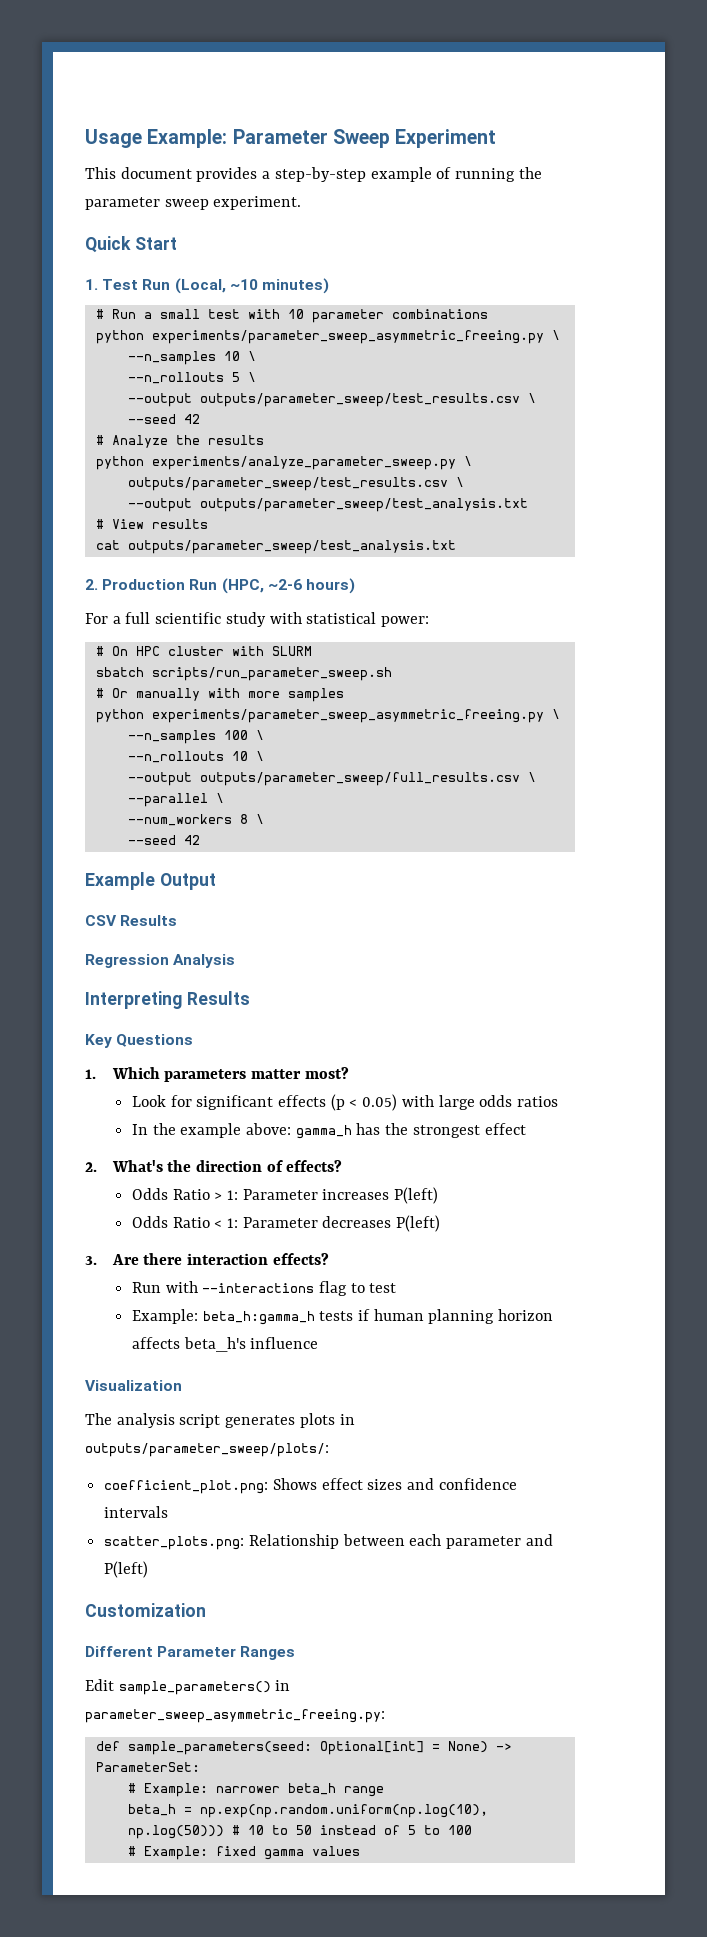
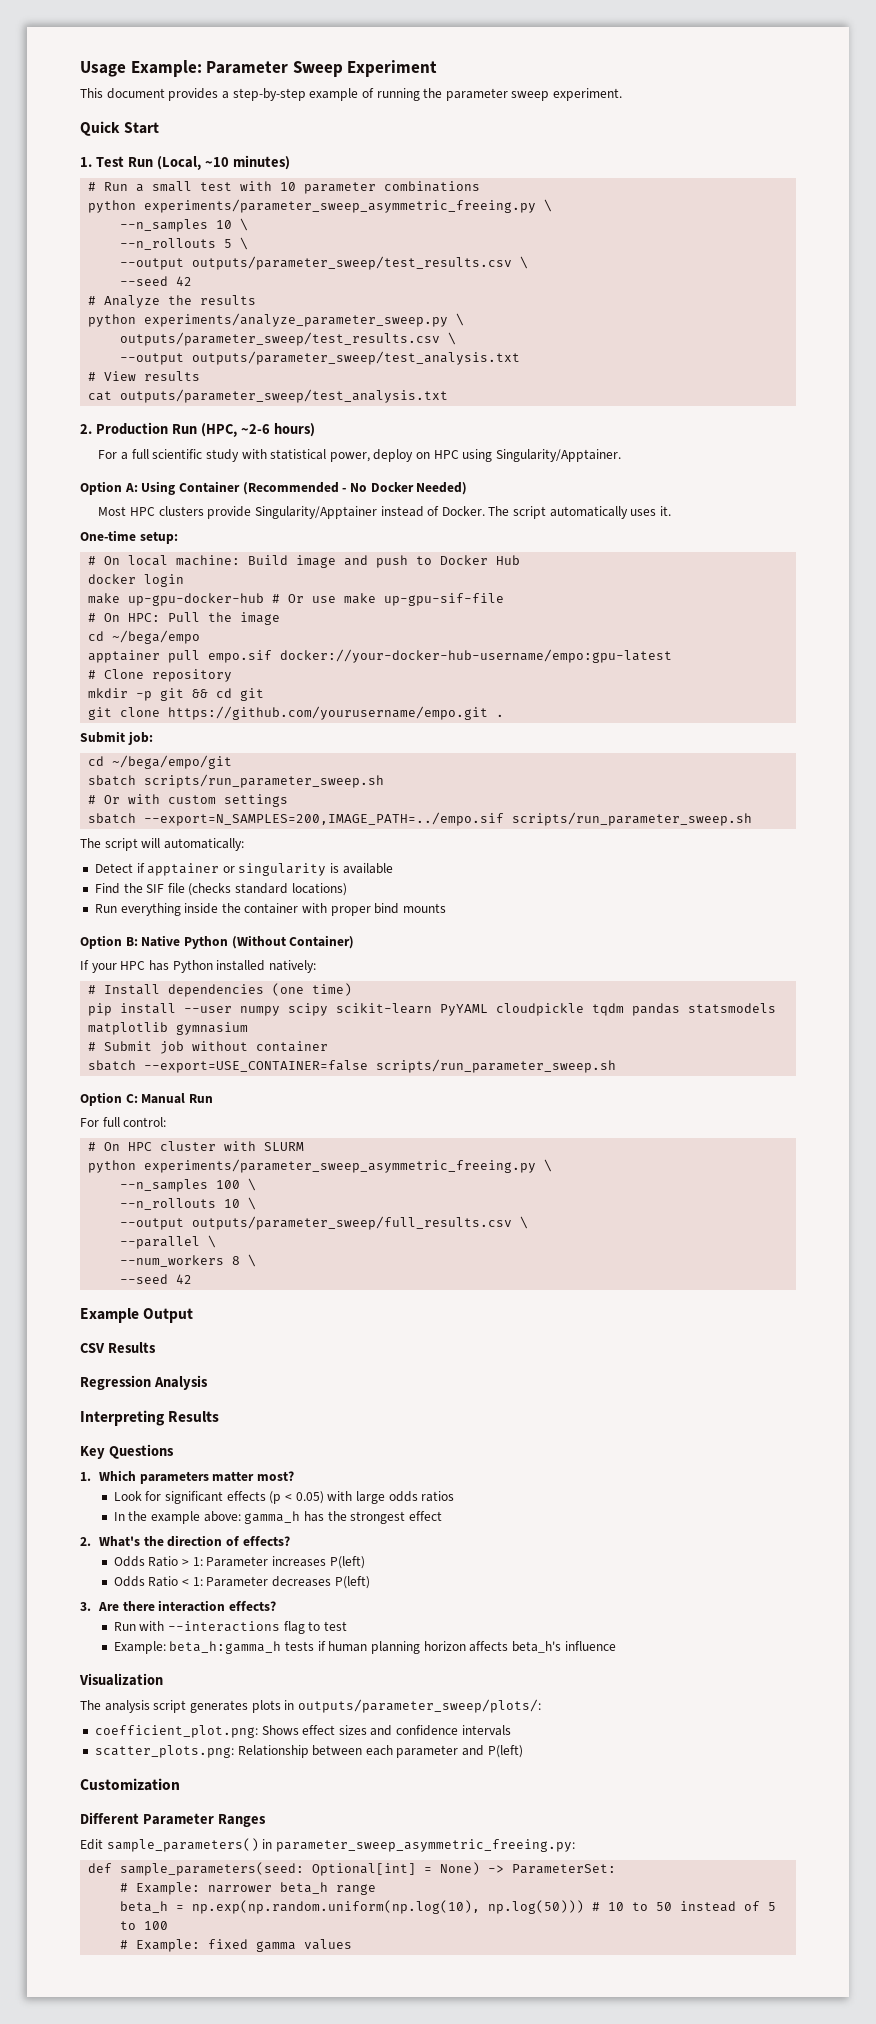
[381,616,430,627] power: -> [329,449,622,462] [80,481,468,495] [98,506,672,519] [80,530,178,544] [88,555,521,568] [88,574,185,587] [88,593,505,606] [88,612,281,625] [88,630,201,644] [88,649,673,663] [88,669,233,682] [88,688,265,701] [88,706,505,720] [80,731,153,745] [88,755,233,769] [88,774,385,788] [88,794,289,807] [88,812,753,826] [80,838,244,851] [94,863,393,876] [94,883,347,896] [94,903,447,916] [80,935,355,949] [80,960,316,973] [88,983,353,997] [88,1003,777,1016] [88,1022,249,1035] [88,1041,329,1054] [88,1059,617,1073] [80,1092,213,1106] [80,1117,167,1127] power, deploy on HPC using Singularity/Apptainer. // Option A: Using Container (Recommended - No Docker Needed) // Most HPC clusters provide Singularity/Apptainer instead of Docker. The script automatically uses it. // One-time setup: // # On local machine: Build image and push to Docker Hub // docker login // make up-gpu-docker-hub # Or use make up-gpu-sif-file // # On HPC: Pull the image // cd ~/bega/empo // apptainer pull empo.sif docker://your-docker-hub-username/empo:gpu-latest // # Clone repository // mkdir -p git && cd git // git clone https://github.com/yourusername/empo.git . // Submit job: // cd ~/bega/empo/git // sbatch scripts/run_parameter_sweep.sh // # Or with custom settings // sbatch --export=N_SAMPLES=200,IMAGE_PATH=../empo.sif scripts/run_parameter_sweep.sh // The script will automatically: // Detect if apptainer or singularity is available // Find the SIF file (checks standard locations) // Run everything inside the container with proper bind mounts // Option B: Native Python (Without Container) // If your HPC has Python installed natively: // # Install dependencies (one time) // pip install --user numpy scipy scikit-learn PyYAML cloudpickle tqdm pandas statsmodels matplotlib gymnasium // # Submit job without container // sbatch --export=USE_CONTAINER=false scripts/run_parameter_sweep.sh // Option C: Manual Run // For full control:
[95,667,392,681] [95,688,344,702] // sbatch scripts/run_parameter_sweep.sh // # Or manually with more samples -> (305, 1146) none

